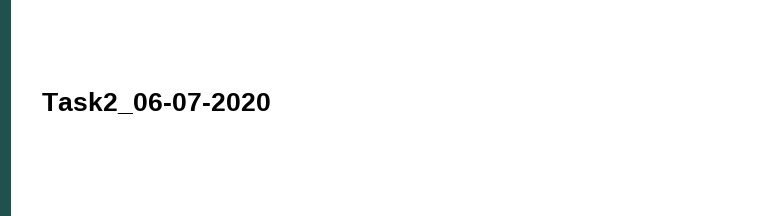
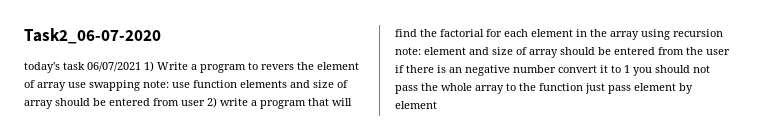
(271, 103) none -> [24,61,359,73] [24,80,348,91] [24,97,352,109] [395,29,723,40] [395,47,730,58] [395,65,710,76] [395,83,693,94] [395,101,437,109] // today's task 06/07/2021 1) Write a program to revers the element of array use swapping note: use function elements and size of array should be entered from user 2) write a program that will find the factorial for each element in the array using recursion note: element and size of array should be entered from the user if there is an negative number convert it to 1 you should not pass the whole array to the function just pass element by element

